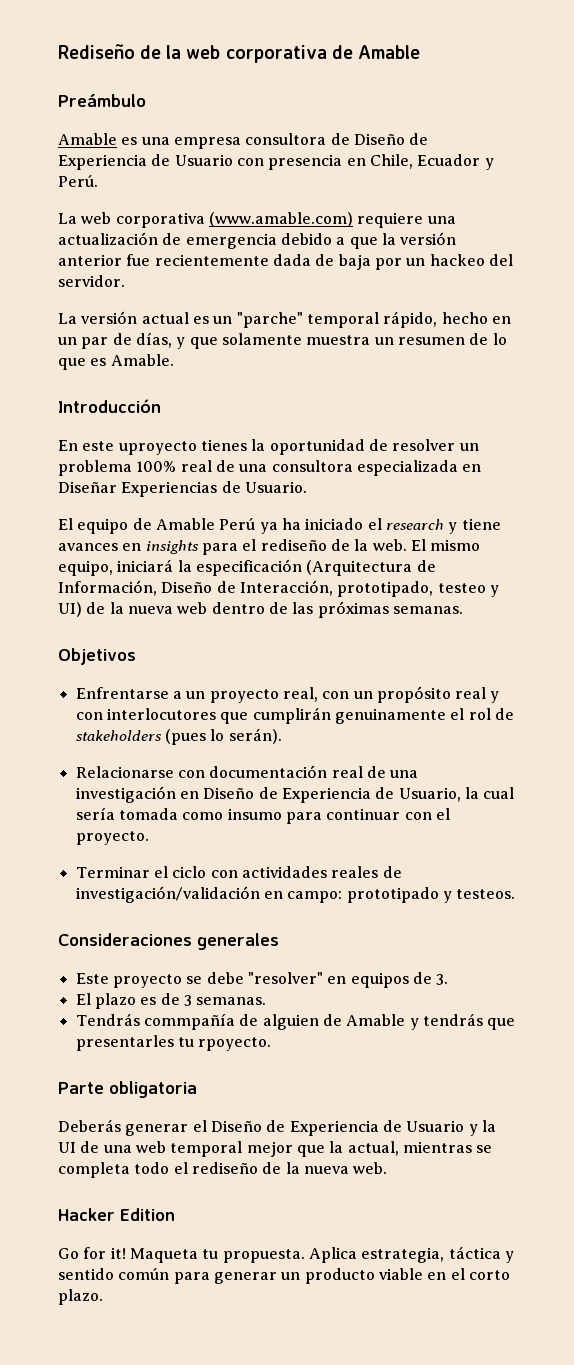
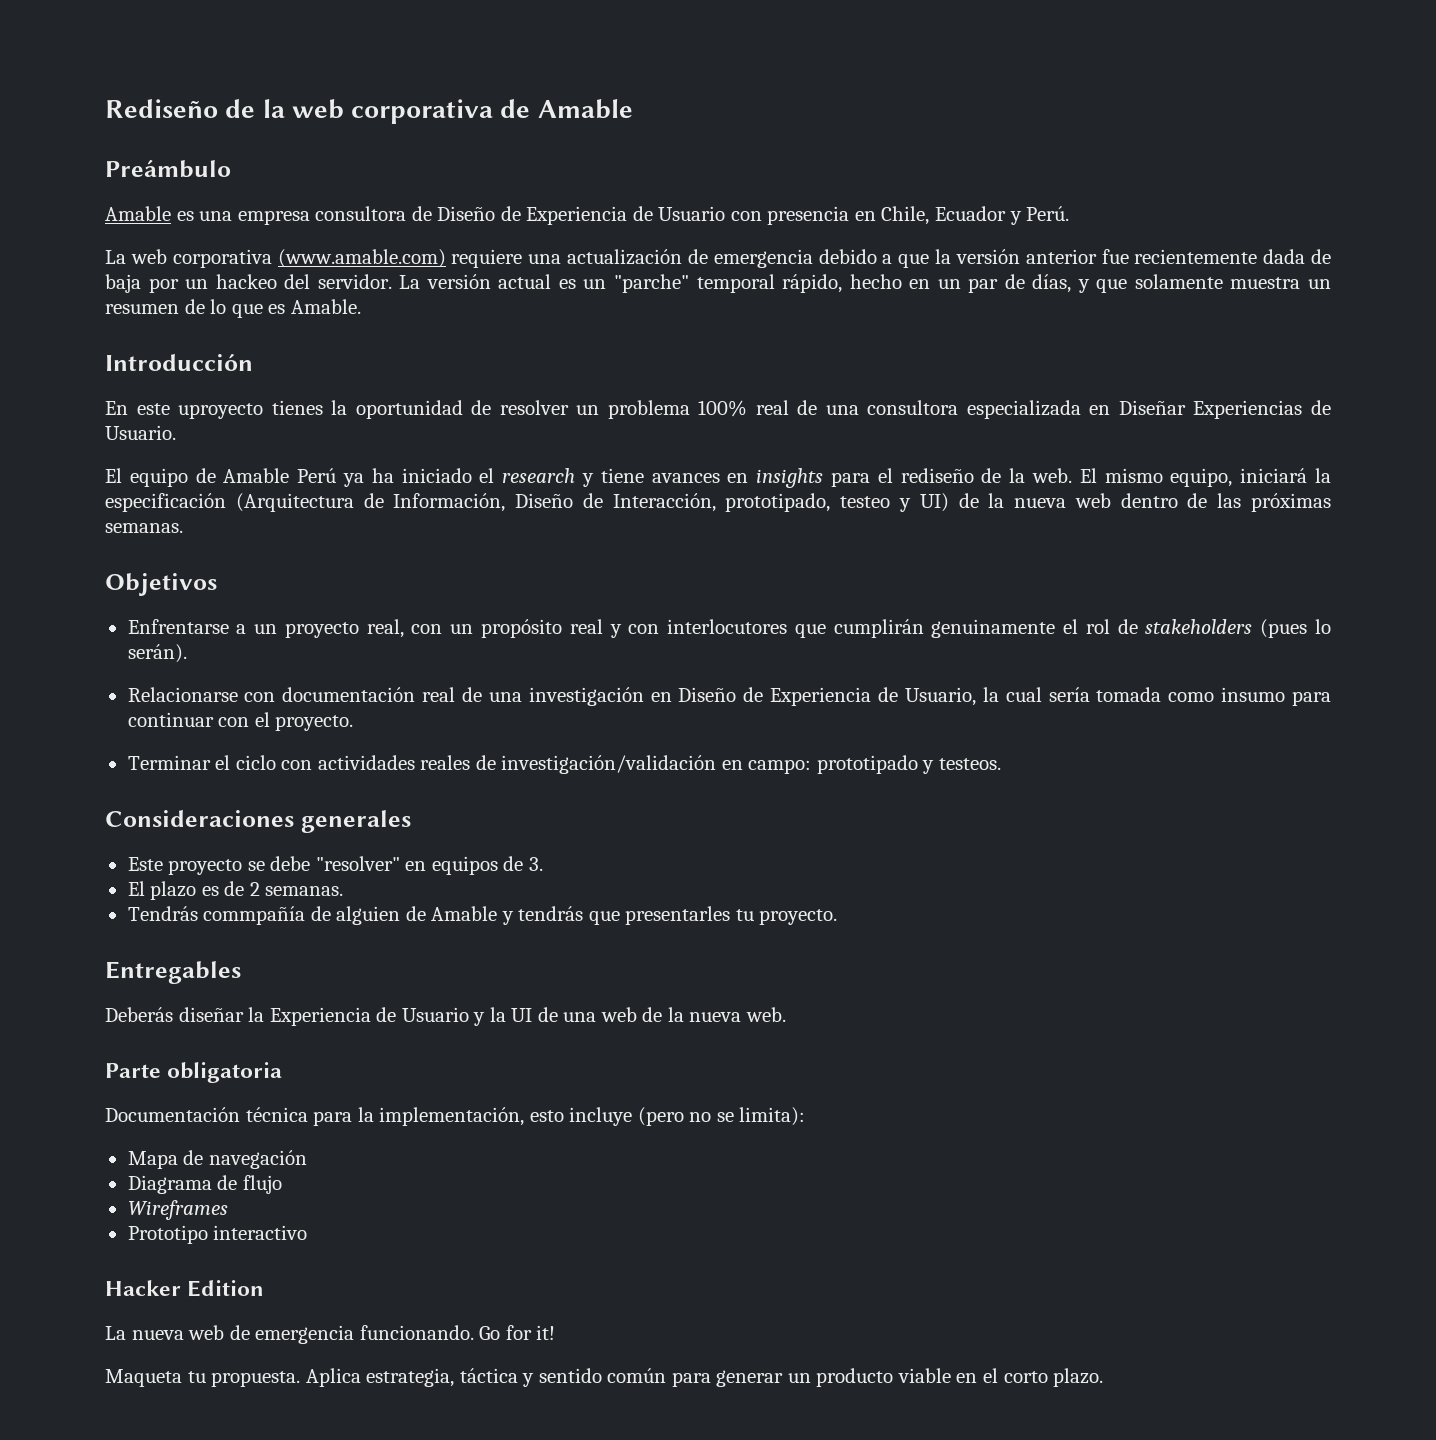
(125, 281) // -> (392, 281) none
[183,995,192,1006] 3 -> [249,882,260,896] 2
[198,1037,272,1051] [58,1081,197,1098] [58,1119,286,1136] rpoyecto. // Parte obligatoria // Deberás generar el Diseño de -> [759,909,838,925] [105,961,241,984] [105,1007,265,1022] proyecto. // Entregables // Deberás diseñar la
[170,1141,493,1157] [58,1162,388,1178] [58,1208,175,1221] temporal mejor que la actual, mientras se completa todo el rediseño de la nueva web. // Hacker Edition // -> [642,1007,787,1022] [105,1062,283,1083] [105,1107,806,1126] [127,1150,307,1169] [127,1175,282,1194] [127,1200,228,1220] [127,1225,308,1244] [105,1280,265,1297] [105,1325,474,1344] de la nueva web. // Parte obligatoria // Documentación técnica para la implementación, esto incluye (pero no se limita): // Mapa de navegación // Diagrama de flujo // Wireframes // Prototipo interactivo // Hacker Edition // La nueva web de emergencia funcionando.
(126, 1253) none -> (556, 1332) //

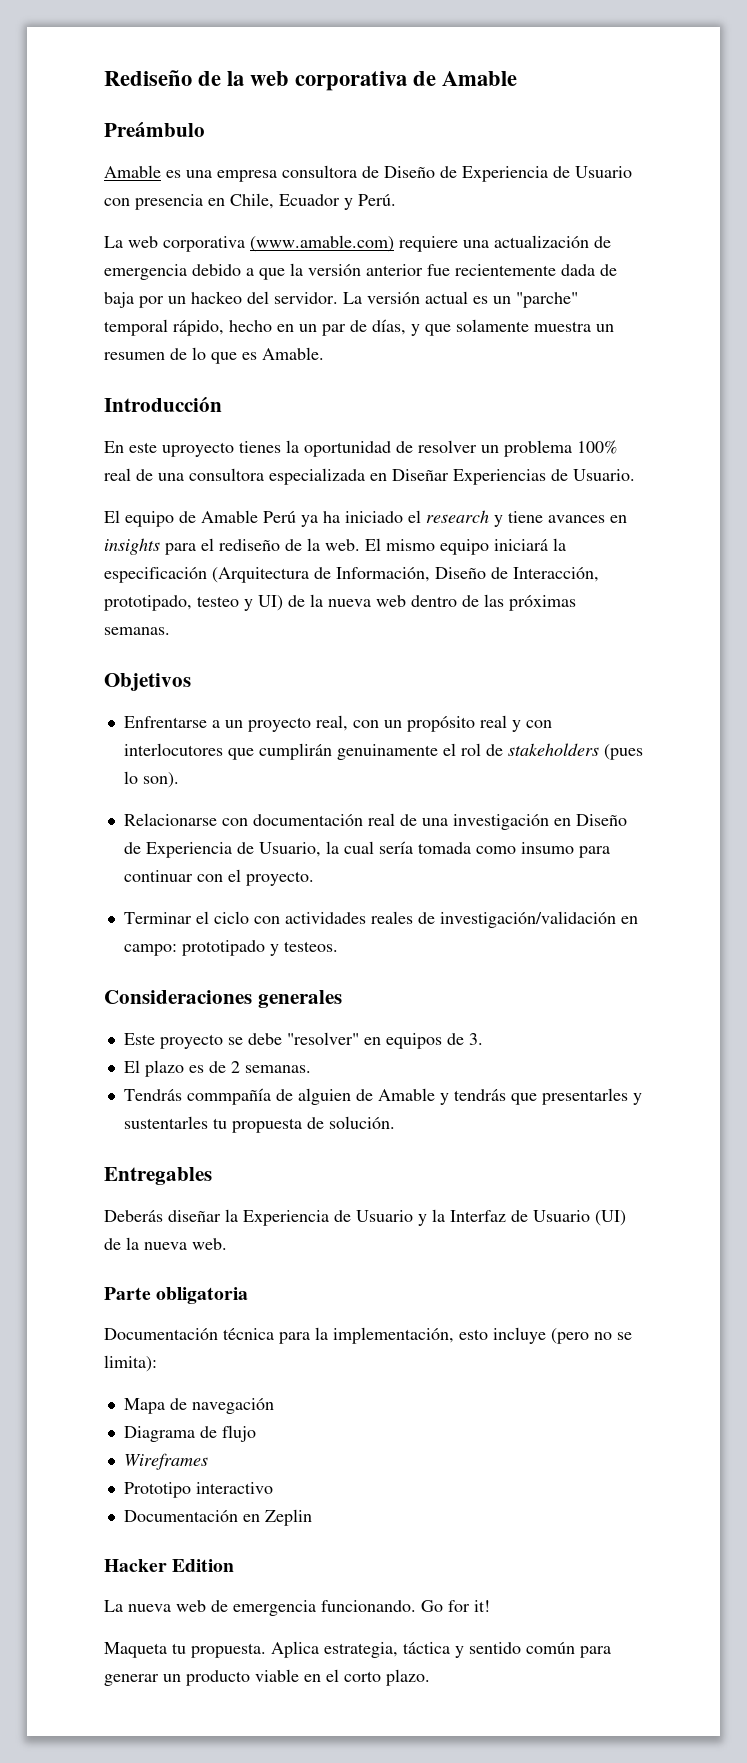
[1170,468,1233,487] equipo, -> [440,539,489,555] equipo
[127,644,187,663] serán). -> [142,772,179,788] son).
[735,909,838,925] tu proyecto. -> [632,1093,642,1105] [123,1116,395,1133] y sustentarles tu propuesta de solución.
[511,1007,637,1022] UI de una web -> [450,1210,626,1226] Interfaz de Usuario (UI)
(308, 1232) none -> [123,1509,312,1526] // Documentación en Zeplin

